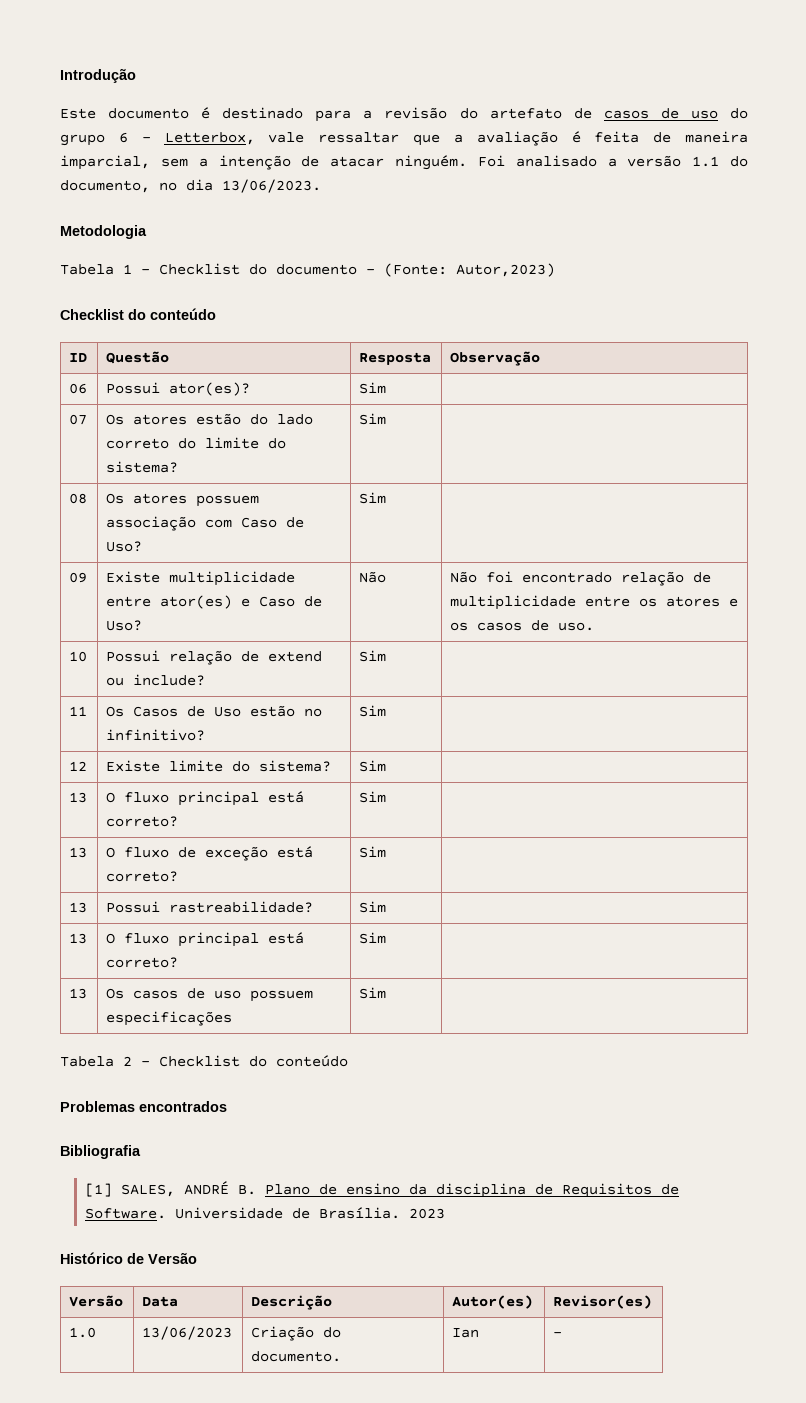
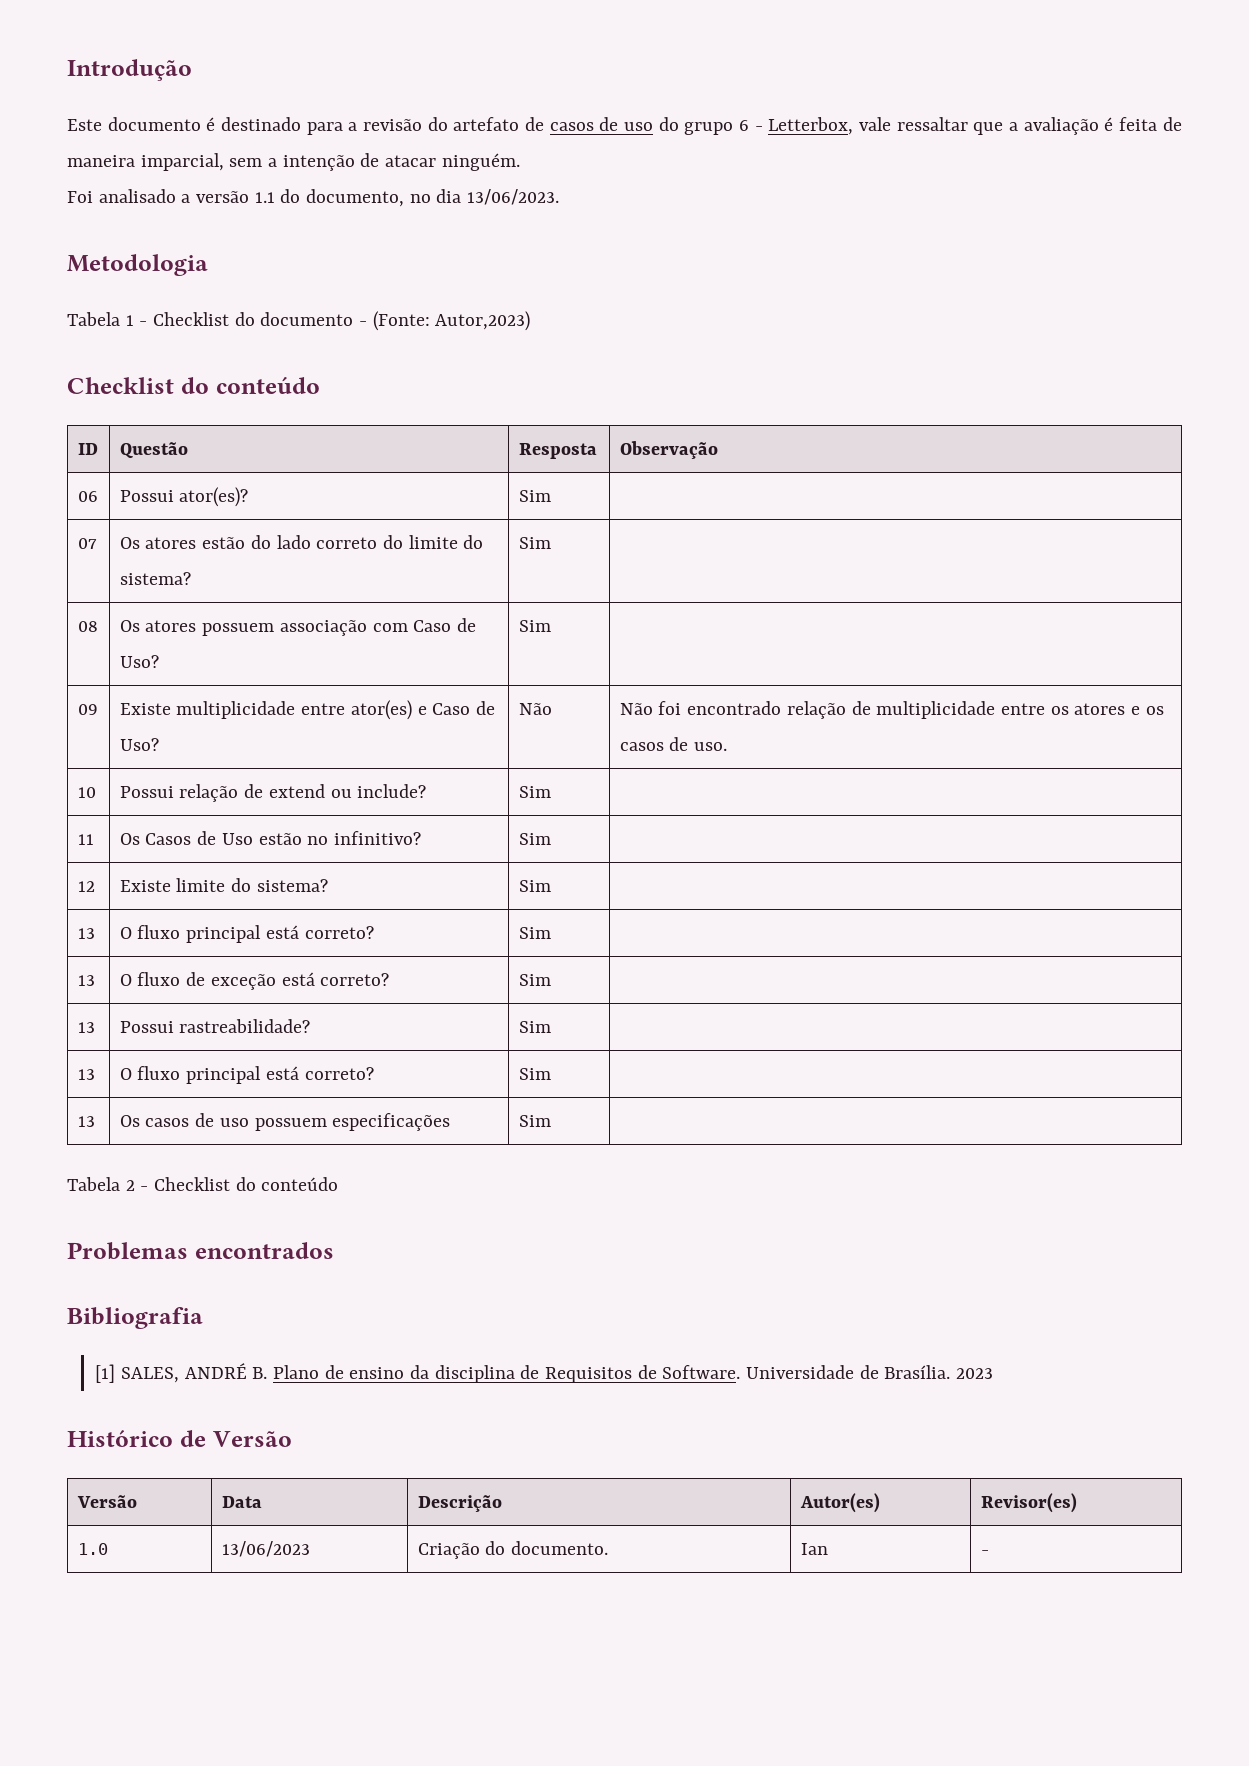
(467, 162) none -> (520, 162) //

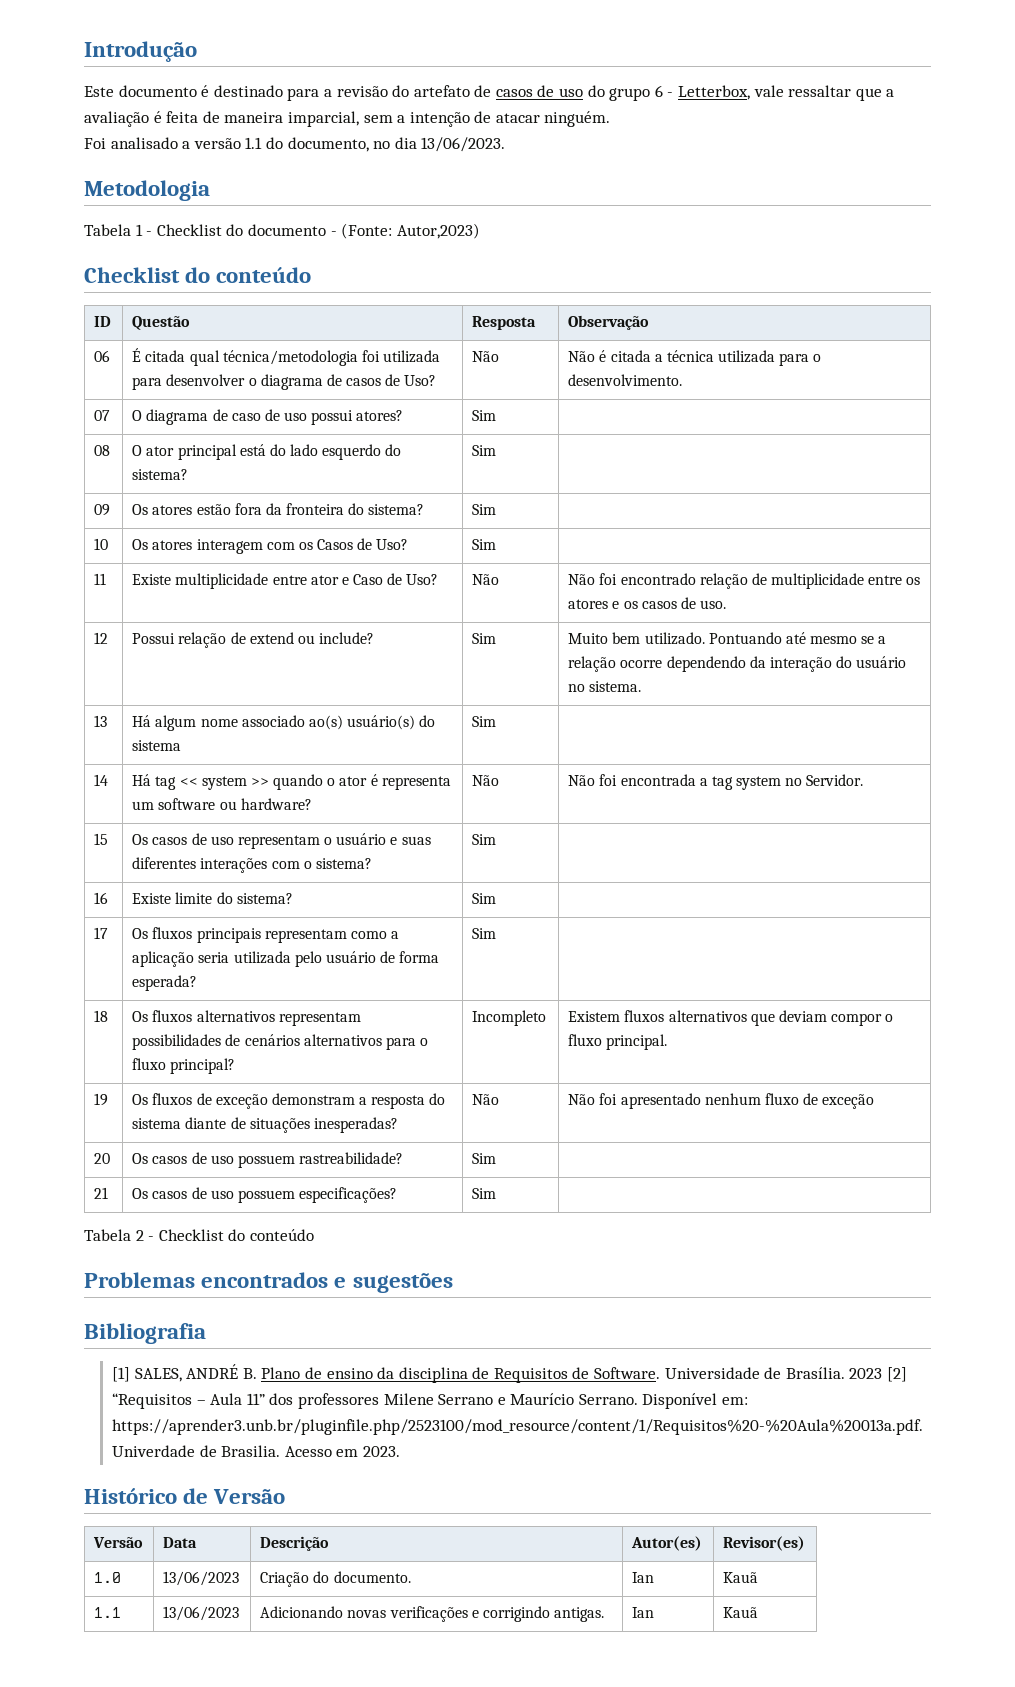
[119,487,249,507] [518,490,551,502] [77,538,97,549] [119,535,484,549] [119,572,191,585] [518,537,551,549] [77,621,98,632] [119,620,452,636] Possui ator(es)? | Sim | // 07 | Os atores estão do lado correto do limite do sistema? | Sim | // 08 | Os atores possuem associação com Caso -> [132,348,441,366] [132,374,437,390] [472,351,500,362] [568,350,822,366] [568,374,683,386] [94,410,111,421] [132,409,404,425] [472,410,497,421] [94,445,111,456] [132,444,402,460] [132,469,189,480] [472,445,497,456] [94,504,111,516] [132,503,425,515] [472,504,497,515] [94,538,109,550] [132,539,354,554] É citada qual técnica/metodologia foi utilizada para desenvolver o diagrama de casos de Uso? | Não | Não é citada a técnica utilizada para o desenvolvimento. // 07 | O diagrama de caso de uso possui atores? | Sim | // 08 | O ator principal está do lado esquerdo do sistema? | Sim | // 09 | Os atores estão fora da fronteira do sistema? | Sim | // 10 | Os atores interagem com os Casos
[77,704,98,715] 09 -> [94,573,107,585] 11
[350,700,412,720] ator(es) -> [310,575,339,585] ator
[77,787,96,798] 10 -> [94,632,109,644] 12
[77,834,94,845] [119,831,421,845] [518,833,551,845] [77,881,95,892] // 11 | Os Casos de Uso estão no infinitivo? | Sim | // 12 -> [568,632,887,645] [568,656,907,672] [568,681,642,692] [94,715,108,727] [132,715,436,731] [132,740,182,751] [472,716,497,727] [94,774,109,786] [132,774,451,790] [132,798,312,810] [472,775,500,786] [568,774,864,790] [94,833,109,845] [132,833,431,849] [132,857,372,873] [472,834,497,845] [94,892,109,904] Muito bem utilizado. Pontuando até mesmo se a relação ocorre dependendo da interação do usuário no sistema. // 13 | Há algum nome associado ao(s) usuário(s) do sistema | Sim | // 14 | Há tag << system >> quando o ator é representa um software ou hardware? | Não | Não foi encontrada a tag system no Servidor. // 15 | Os casos de uso representam o usuário e suas diferentes interações com o sistema? | Sim | // 16
[77,928,95,939] [119,925,374,943] [518,927,551,939] [77,975,95,986] [119,972,390,990] [518,974,551,986] [77,1022,95,1033] [119,1019,311,1033] [518,1021,551,1033] [77,1069,95,1080] [119,1066,374,1084] [518,1068,551,1080] [77,1116,95,1127] [119,1113,451,1131] 13 | O fluxo principal está correto? | Sim | // 13 | O fluxo de exceção está correto? | Sim | // 13 | Possui rastreabilidade? | Sim | // 13 | O fluxo principal está correto? | Sim | // 13 | Os casos de uso possuem especificações -> [94,927,109,939] [132,927,400,943] [132,951,440,967] [132,975,198,991] [472,928,497,939] [94,1010,109,1022] [132,1010,361,1026] [132,1034,429,1050] [132,1058,236,1074] [472,1010,547,1026] [568,1010,894,1026] [568,1034,668,1050] [94,1093,109,1106] [132,1093,446,1109] [132,1117,398,1133] [472,1094,500,1105] [568,1093,875,1109] [94,1153,111,1164] [132,1152,404,1168] [472,1153,497,1164] [94,1187,109,1199] [132,1187,398,1203] 17 | Os fluxos principais representam como a aplicação seria utilizada pelo usuário de forma esperada? | Sim | // 18 | Os fluxos alternativos representam possibilidades de cenários alternativos para o fluxo principal? | Incompleto | Existem fluxos alternativos que deviam compor o fluxo principal. // 19 | Os fluxos de exceção demonstram a resposta do sistema diante de situações inesperadas? | Não | Não foi apresentado nenhum fluxo de exceção // 20 | Os casos de uso possuem rastreabilidade? | Sim | // 21 | Os casos de uso possuem especificações?
(334, 1250) none -> [334,1273,453,1293] e sugestões
(993, 1373) none -> [887,1367,908,1382] [111,1393,749,1409] [111,1419,923,1435] [111,1445,400,1457] [2] “Requisitos – Aula 11” dos professores Milene Serrano e Maurício Serrano. Disponível em: https://aprender3.unb.br/pluginfile.php/2523100/mod_resource/content/1/Requisitos%20-%20Aula%20013a.pdf. Univerdade de Brasilia. Acesso em 2023.
[980,1550,989,1555] - -> [723,1572,759,1583] [94,1607,122,1618] [163,1606,240,1621] [260,1606,605,1622] [632,1607,655,1618] [723,1607,759,1618] Kauã // 1.1 | 13/06/2023 | Adicionando novas verificações e corrigindo antigas. | Ian | Kauã

